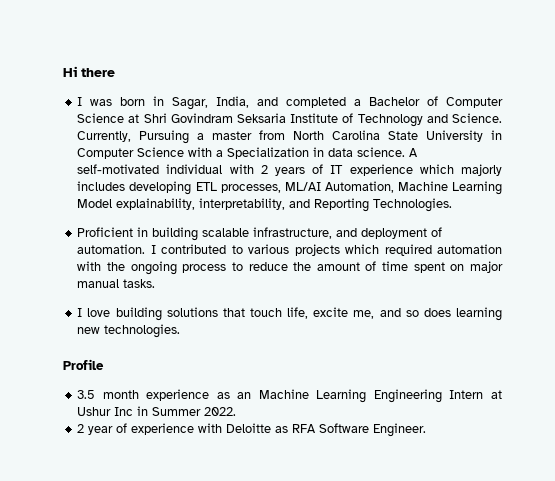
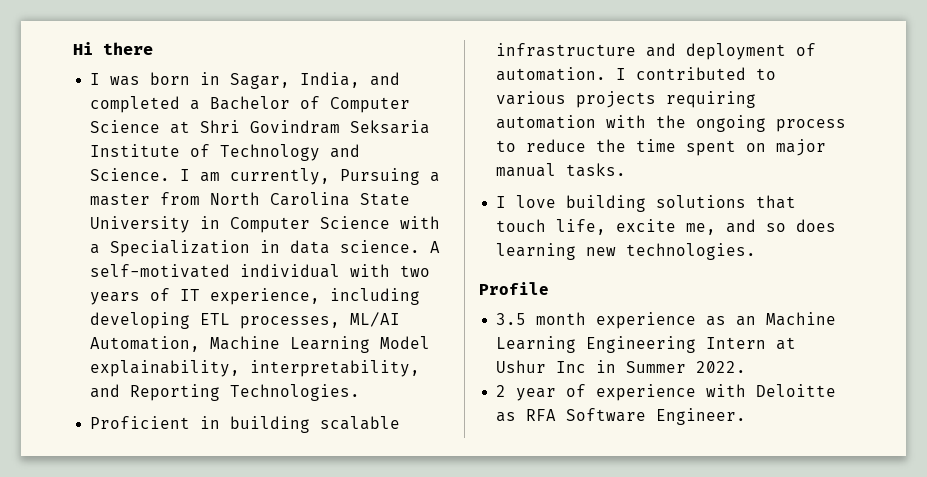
[77,131,132,142] Currently, -> [180,168,331,185] I am currently,
[260,165,268,174] 2 -> [400,265,431,277] two
[349,164,502,176] [77,181,126,191] experience which majorly includes -> [210,288,421,305] experience, including
[253,227,333,239] infrastructure, -> [496,43,637,57] infrastructure
[345,244,432,256] which required -> [666,91,757,108] requiring
[316,261,377,271] amount of -> (627, 145) none

